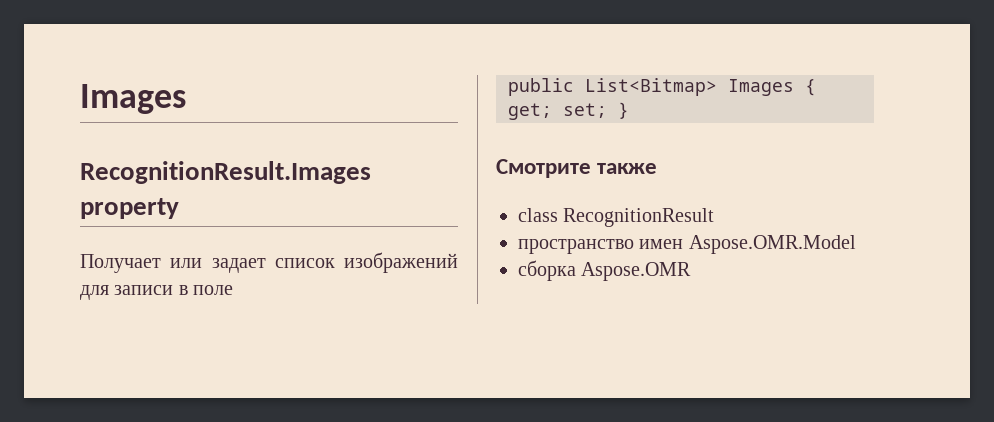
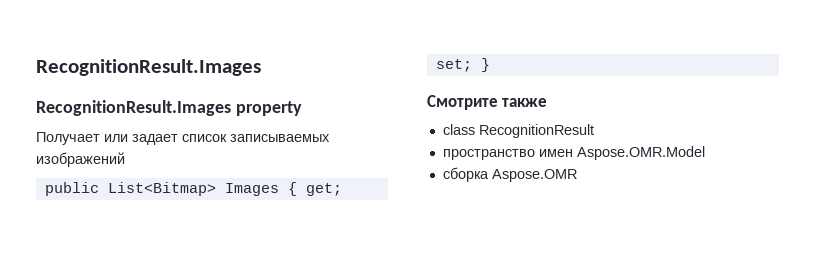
[80,84,186,114] Images -> [36,59,261,76] RecognitionResult.Images
(335, 263) none -> [230,134,330,142] записываемых
[80,285,234,300] для записи в поле -> (125, 159) none

